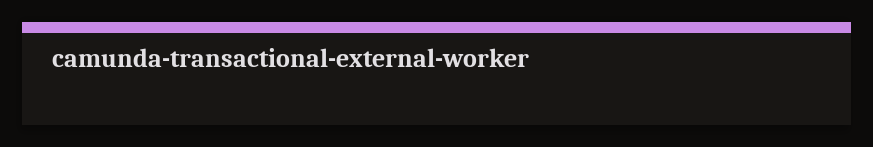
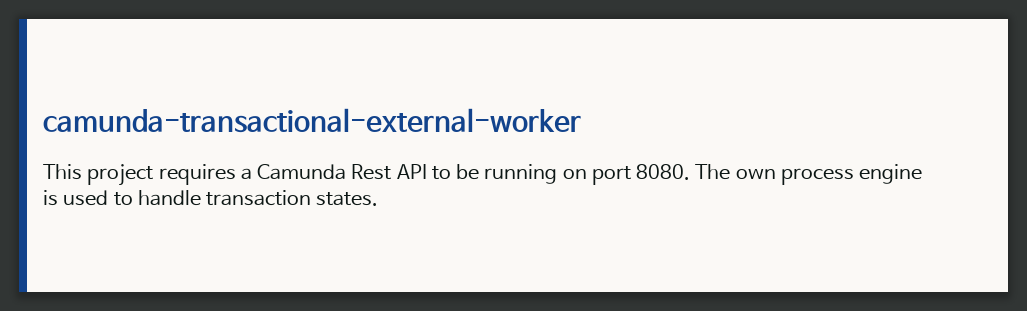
(529, 57) none -> [43,164,923,186] [43,190,379,206] // This project requires a Camunda Rest API to be running on port 8080. The own process engine is used to handle transaction states.

